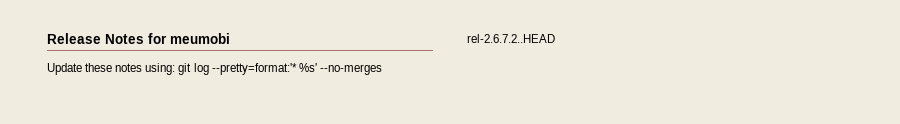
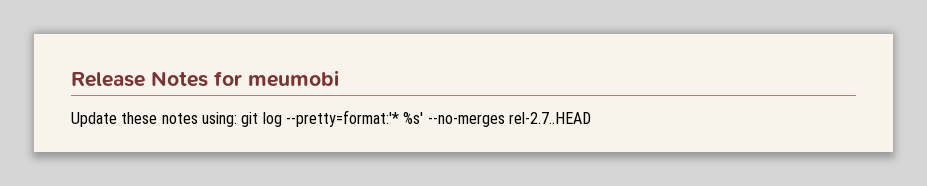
[467,34,555,43] rel-2.6.7.2..HEAD -> [508,112,591,124] rel-2.7..HEAD

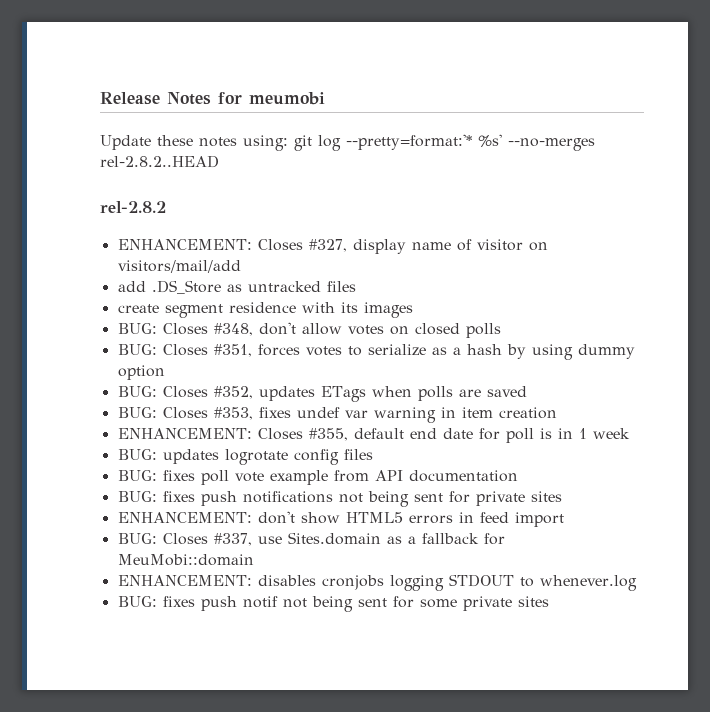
[508,112,591,124] rel-2.7..HEAD -> [100,155,219,168] [100,201,166,213] [117,239,548,254] [117,260,241,273] [117,280,356,294] [117,302,413,318] [117,322,501,338] [117,344,635,360] [117,365,165,380] [117,386,527,402] [117,407,557,423] [117,428,630,443] [117,449,373,465] [117,470,518,485] [117,491,562,507] [117,511,564,527] [117,532,505,546] [117,554,254,566] [117,574,637,591] [117,596,549,612] rel-2.8.2..HEAD // rel-2.8.2 // ENHANCEMENT: Closes #327, display name of visitor on visitors/mail/add // add .DS_Store as untracked files // create segment residence with its images // BUG: Closes #348, don't allow votes on closed polls // BUG: Closes #351, forces votes to serialize as a hash by using dummy option // BUG: Closes #352, updates ETags when polls are saved // BUG: Closes #353, fixes undef var warning in item creation // ENHANCEMENT: Closes #355, default end date for poll is in 1 week // BUG: updates logrotate config files // BUG: fixes poll vote example from API documentation // BUG: fixes push notifications not being sent for private sites // ENHANCEMENT: don't show HTML5 errors in feed import // BUG: Closes #337, use Sites.domain as a fallback for MeuMobi::domain // ENHANCEMENT: disables cronjobs logging STDOUT to whenever.log // BUG: fixes push notif not being sent for some private sites

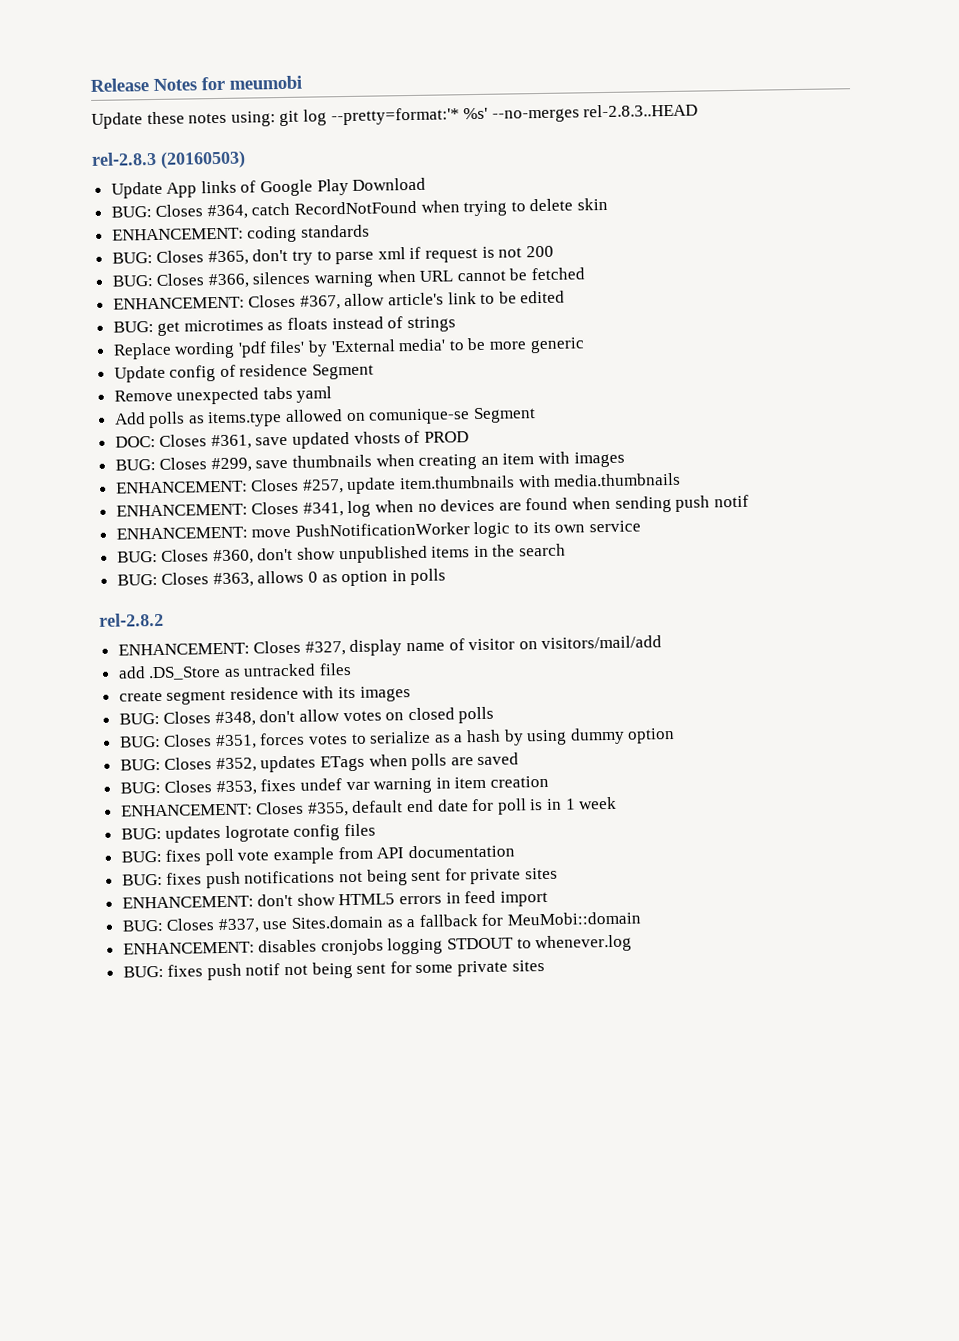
[100,155,219,168] rel-2.8.2..HEAD -> [583,103,699,118] [91,150,246,169] [110,177,427,199] [110,197,609,220] [111,224,370,243] [111,245,554,266] [111,267,586,289] [112,290,566,310] [112,316,456,336] [112,337,585,360] [113,363,375,383] [113,386,333,405] [113,407,536,429] [114,430,469,450] [114,451,625,473] [115,472,682,495] [115,494,749,518] [115,520,641,540] [116,543,567,565] [116,568,447,588] rel-2.8.3..HEAD // rel-2.8.3 (20160503) // Update App links of Google Play Download // BUG: Closes #364, catch RecordNotFound when trying to delete skin // ENHANCEMENT: coding standards // BUG: Closes #365, don't try to parse xml if request is not 200 // BUG: Closes #366, silences warning when URL cannot be fetched // ENHANCEMENT: Closes #367, allow article's link to be edited // BUG: get microtimes as floats instead of strings // Replace wording 'pdf files' by 'External media' to be more generic // Update config of residence Segment // Remove unexpected tabs yaml // Add polls as items.type allowed on comunique-se Segment // DOC: Closes #361, save updated vhosts of PROD // BUG: Closes #299, save thumbnails when creating an item with images // ENHANCEMENT: Closes #257, update item.thumbnails with media.thumbnails // ENHANCEMENT: Closes #341, log when no devices are found when sending push notif // ENHANCEMENT: move PushNotificationWorker logic to its own service // BUG: Closes #360, don't show unpublished items in the search // BUG: Closes #363, allows 0 as option in polls

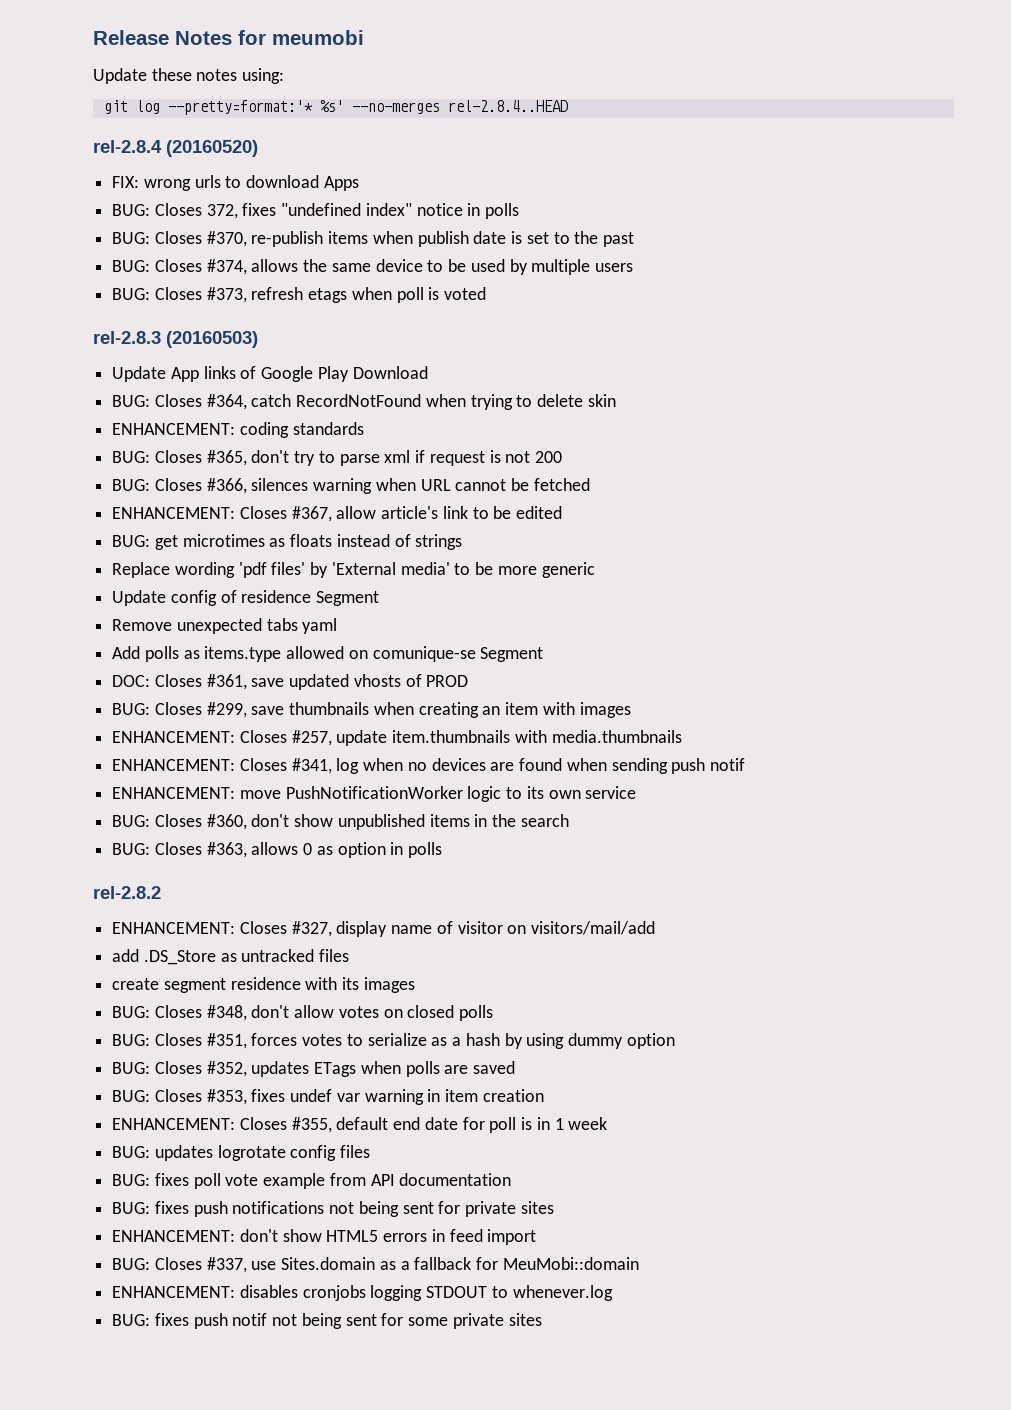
(276, 119) none -> (285, 76) //
[583,103,699,118] rel-2.8.3..HEAD -> [447,100,568,112] [93,140,258,157] [112,175,359,191] [112,203,520,219] [112,231,634,247] [112,259,633,275] [112,287,487,303] rel-2.8.4..HEAD // rel-2.8.4 (20160520) // FIX: wrong urls to download Apps // BUG: Closes 372, fixes "undefined index" notice in polls // BUG: Closes #370, re-publish items when publish date is set to the past // BUG: Closes #374, allows the same device to be used by multiple users // BUG: Closes #373, refresh etags when poll is voted

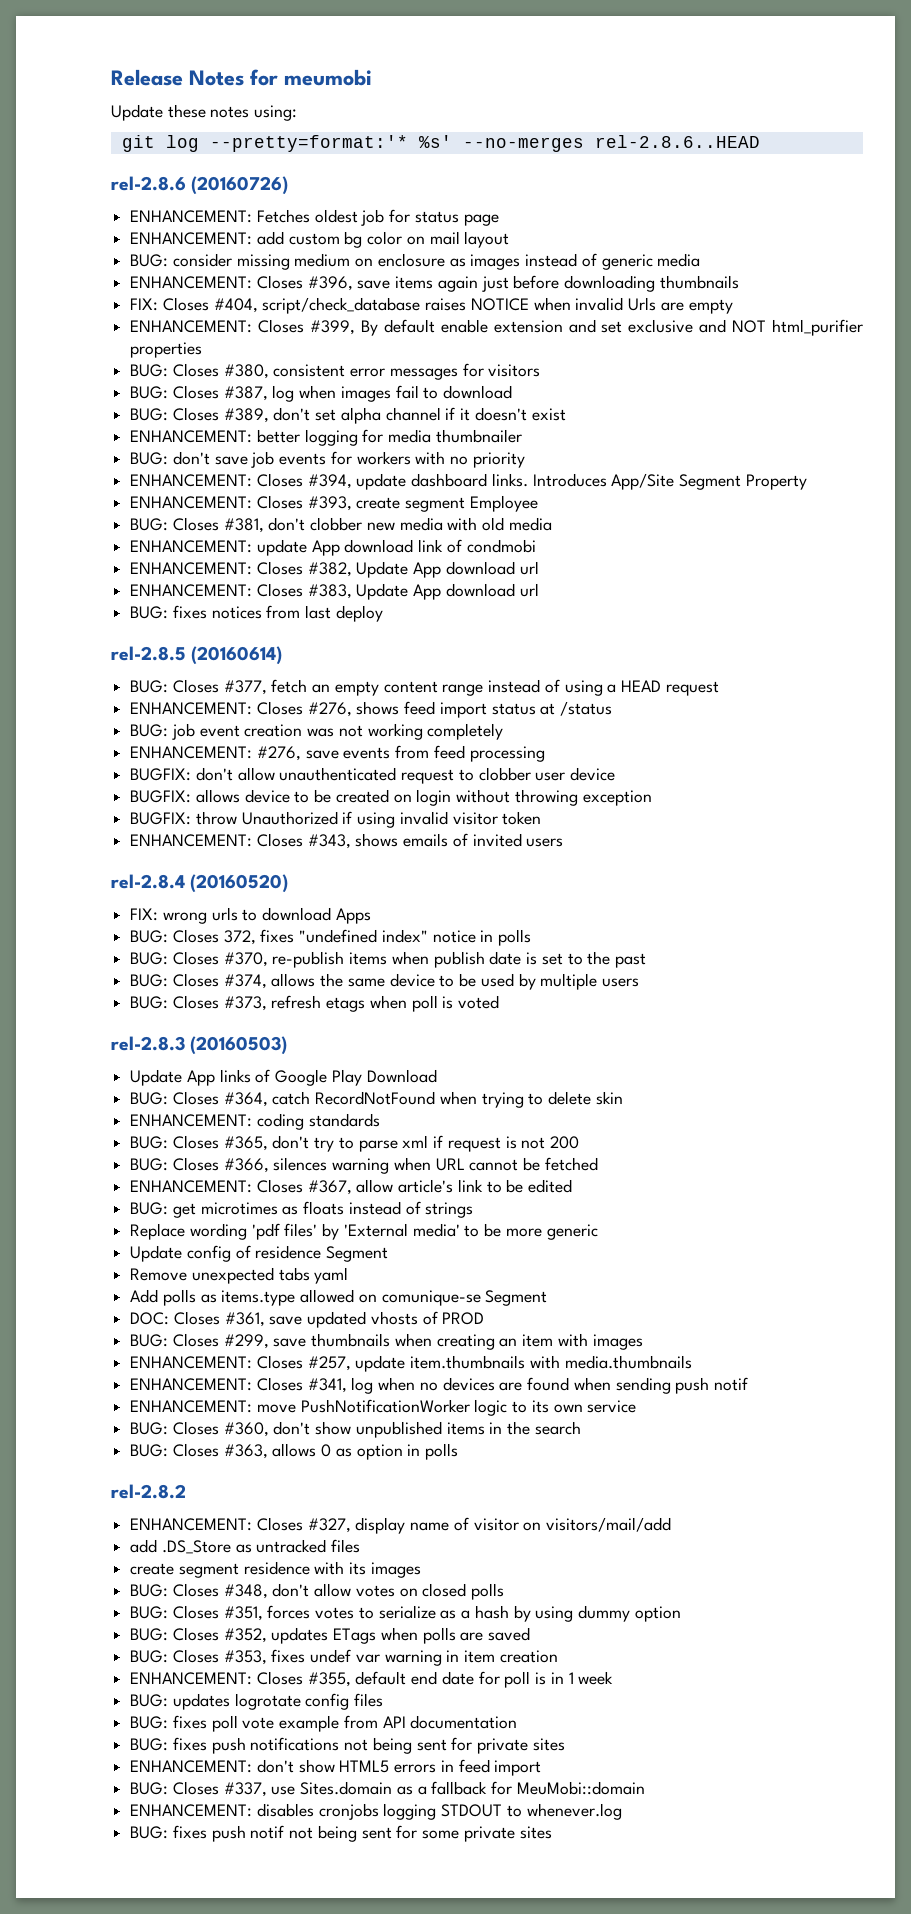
[447,100,568,112] rel-2.8.4..HEAD -> [594,135,760,148] [111,176,289,195] [130,209,499,226] [130,231,510,248] [130,253,701,270] [130,275,739,292] [130,297,733,314] [130,319,863,336] [130,342,203,358] [130,363,541,380] [130,385,513,402] [130,407,566,424] [130,429,522,446] [130,451,525,468] [130,473,807,490] [130,495,538,512] [130,517,552,533] [130,539,536,556] [130,561,539,578] [130,583,539,600] [130,605,383,622] [111,646,283,665] [130,679,719,696] [130,701,613,718] [130,723,504,740] [130,745,545,762] [130,767,616,784] [130,789,652,806] [130,811,542,828] [130,833,564,849] rel-2.8.6..HEAD // rel-2.8.6 (20160726) // ENHANCEMENT: Fetches oldest job for status page // ENHANCEMENT: add custom bg color on mail layout // BUG: consider missing medium on enclosure as images instead of generic media // ENHANCEMENT: Closes #396, save items again just before downloading thumbnails // FIX: Closes #404, script/check_database raises NOTICE when invalid Urls are empty // ENHANCEMENT: Closes #399, By default enable extension and set exclusive and NOT html_purifier properties // BUG: Closes #380, consistent error messages for visitors // BUG: Closes #387, log when images fail to download // BUG: Closes #389, don't set alpha channel if it doesn't exist // ENHANCEMENT: better logging for media thumbnailer // BUG: don't save job events for workers with no priority // ENHANCEMENT: Closes #394, update dashboard links. Introduces App/Site Segment Property // ENHANCEMENT: Closes #393, create segment Employee // BUG: Closes #381, don't clobber new media with old media // ENHANCEMENT: update App download link of condmobi // ENHANCEMENT: Closes #382, Update App download url // ENHANCEMENT: Closes #383, Update App download url // BUG: fixes notices from last deploy // rel-2.8.5 (20160614) // BUG: Closes #377, fetch an empty content range instead of using a HEAD request // ENHANCEMENT: Closes #276, shows feed import status at /status // BUG: job event creation was not working completely // ENHANCEMENT: #276, save events from feed processing // BUGFIX: don't allow unauthenticated request to clobber user device // BUGFIX: allows device to be created on login without throwing exception // BUGFIX: throw Unauthorized if using invalid visitor token // ENHANCEMENT: Closes #343, shows emails of invited users

